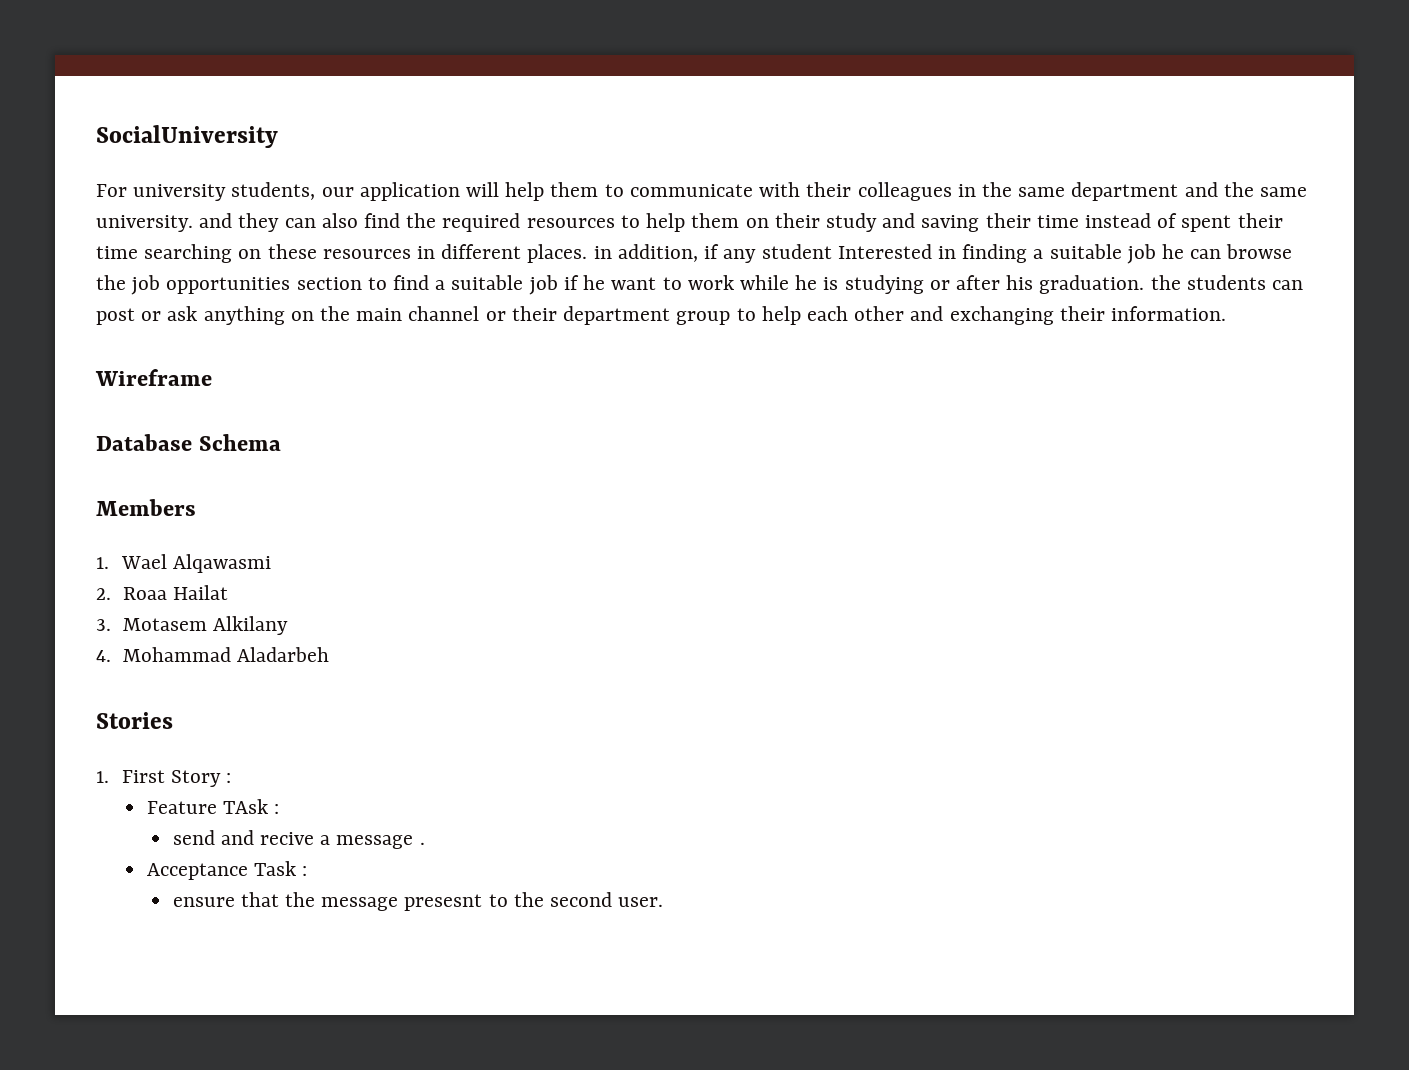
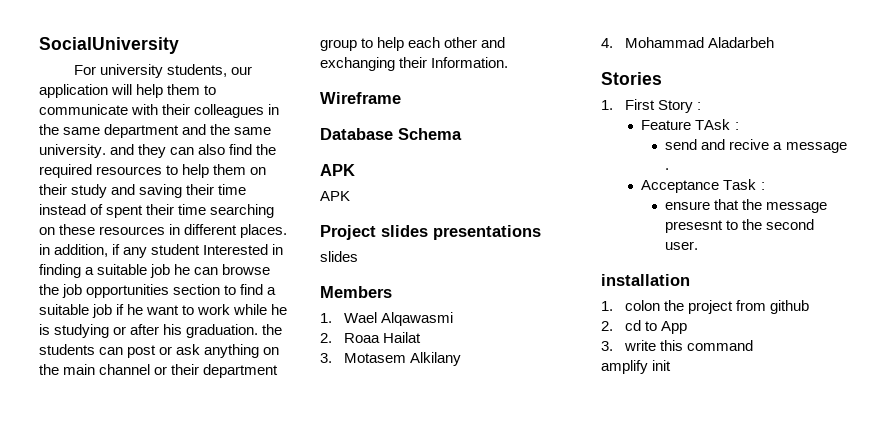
[1110,306,1226,321] information. -> [431,57,509,68] Information.
(281, 442) none -> [320,164,355,176] [320,191,350,201] [320,225,541,240] [320,251,358,262] // APK // APK // Project slides presentations // slides
(664, 902) none -> [601,274,690,286] [601,300,810,314] [601,320,688,334] [601,340,754,351] [601,360,672,374] // installation // 1. colon the project from github // 2. cd to App // 3. write this command // amplify init

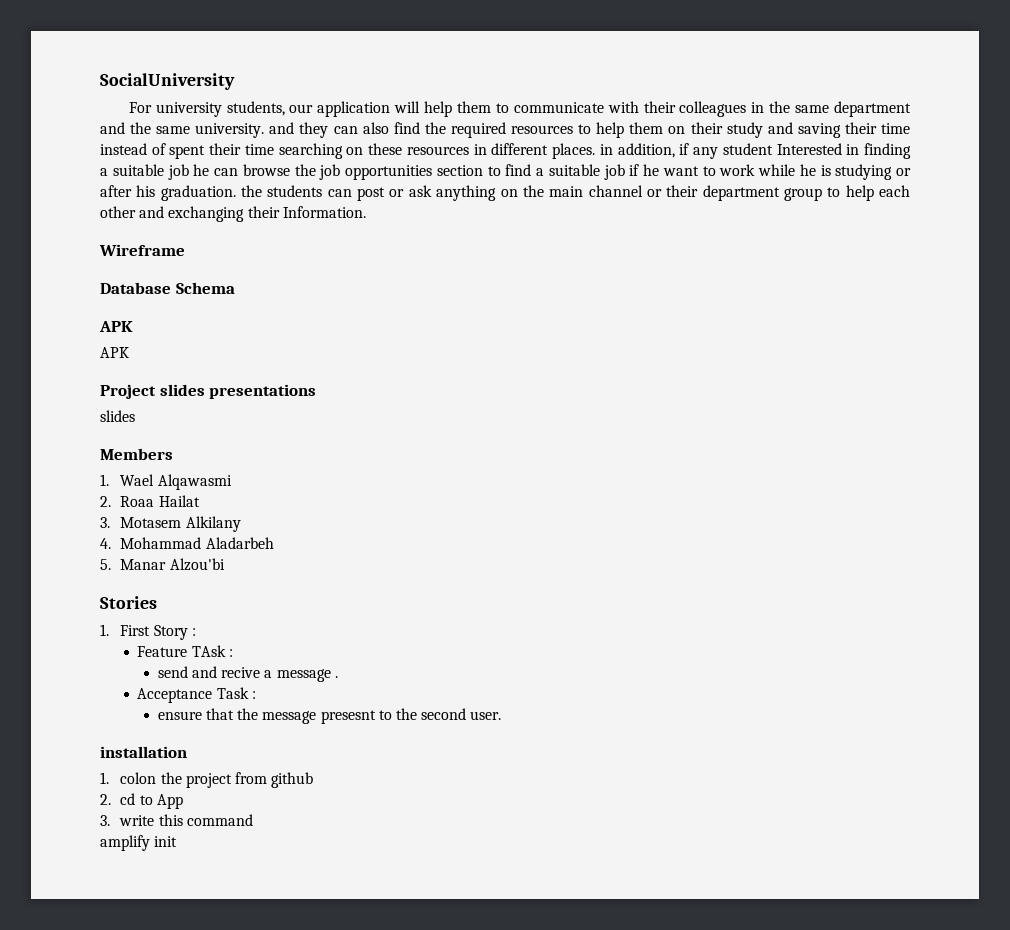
(774, 42) none -> [100,558,225,571] // 5. Manar Alzou'bi

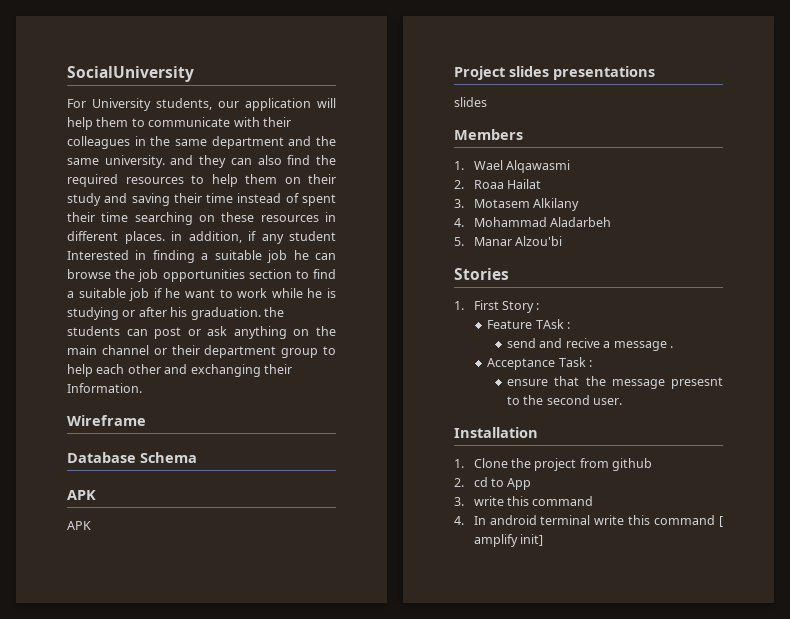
[155,102,222,117] university -> [92,98,151,111] University
[100,746,187,758] [100,772,157,784] installation // 1. colon -> [454,427,538,438] [454,458,508,468] Installation // 1. Clone
[100,835,178,851] amplify init -> [454,515,723,527] [473,534,544,547] 4. In android terminal write this command [ amplify init]

